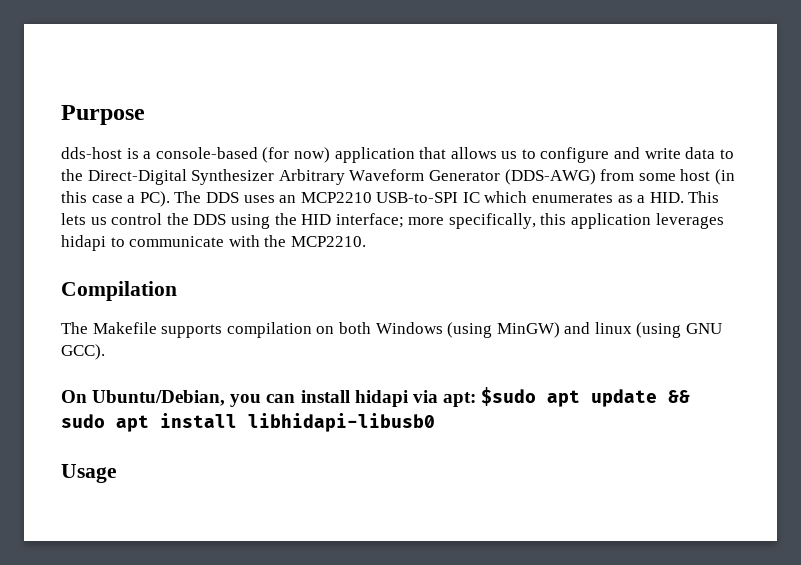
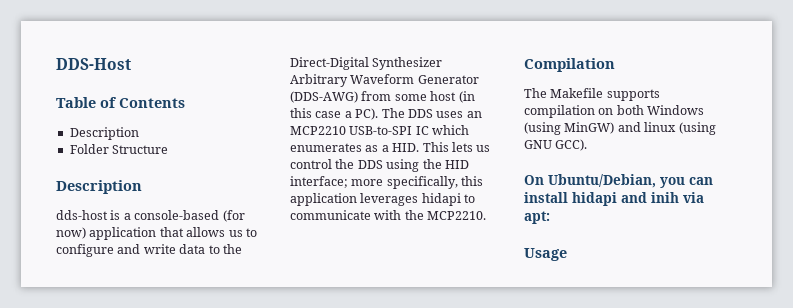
[61,105,145,125] Purpose -> [56,58,131,70] [56,97,185,108] [69,127,139,140] [69,144,169,154] [56,180,142,194] DDS-Host // Table of Contents // Description // Folder Structure // Description
(408, 398) none -> [621,192,679,203] and inih
[481,387,691,407] [61,413,435,432] $sudo apt update && sudo apt install libhidapi-libusb0 -> (550, 217) none

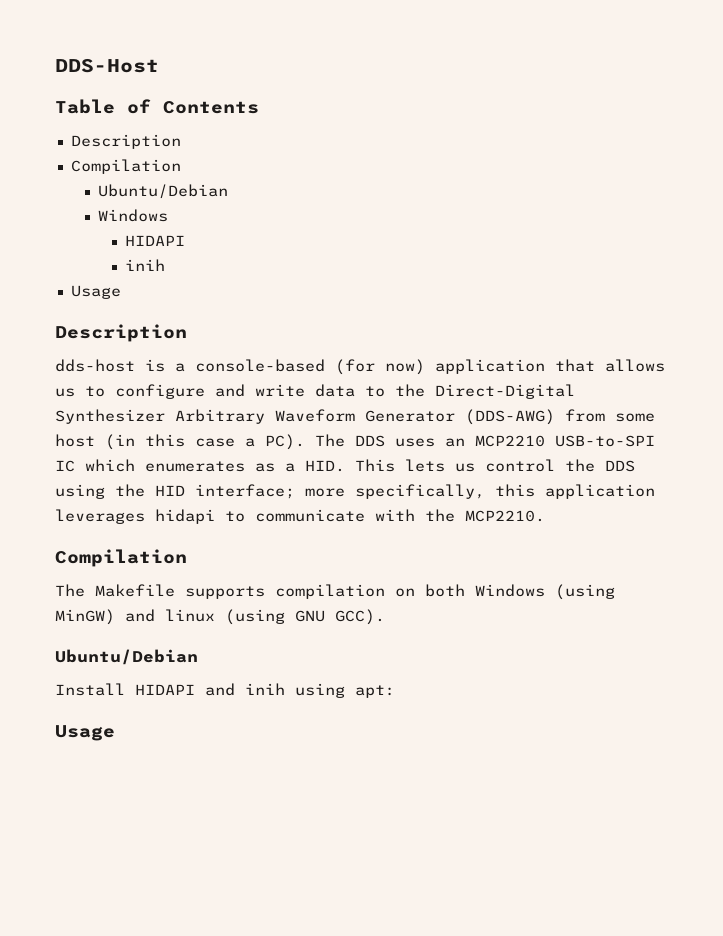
[69,144,169,154] Folder Structure -> [70,159,181,174] [97,184,228,199] [97,209,168,222] [124,235,185,246] [124,259,165,271] [70,285,121,299] Compilation // Ubuntu/Debian // Windows // HIDAPI // inih // Usage
[524,174,713,188] [524,192,617,206] On Ubuntu/Debian, you can install hidapi -> [55,649,198,665] [55,683,195,696] Ubuntu/Debian // Install HIDAPI
[683,192,704,203] via -> [295,683,345,698] using

